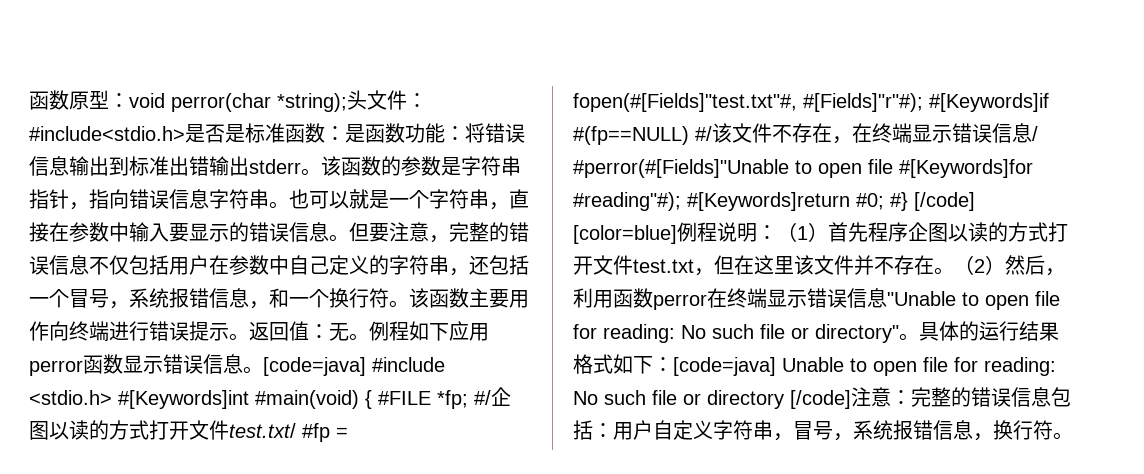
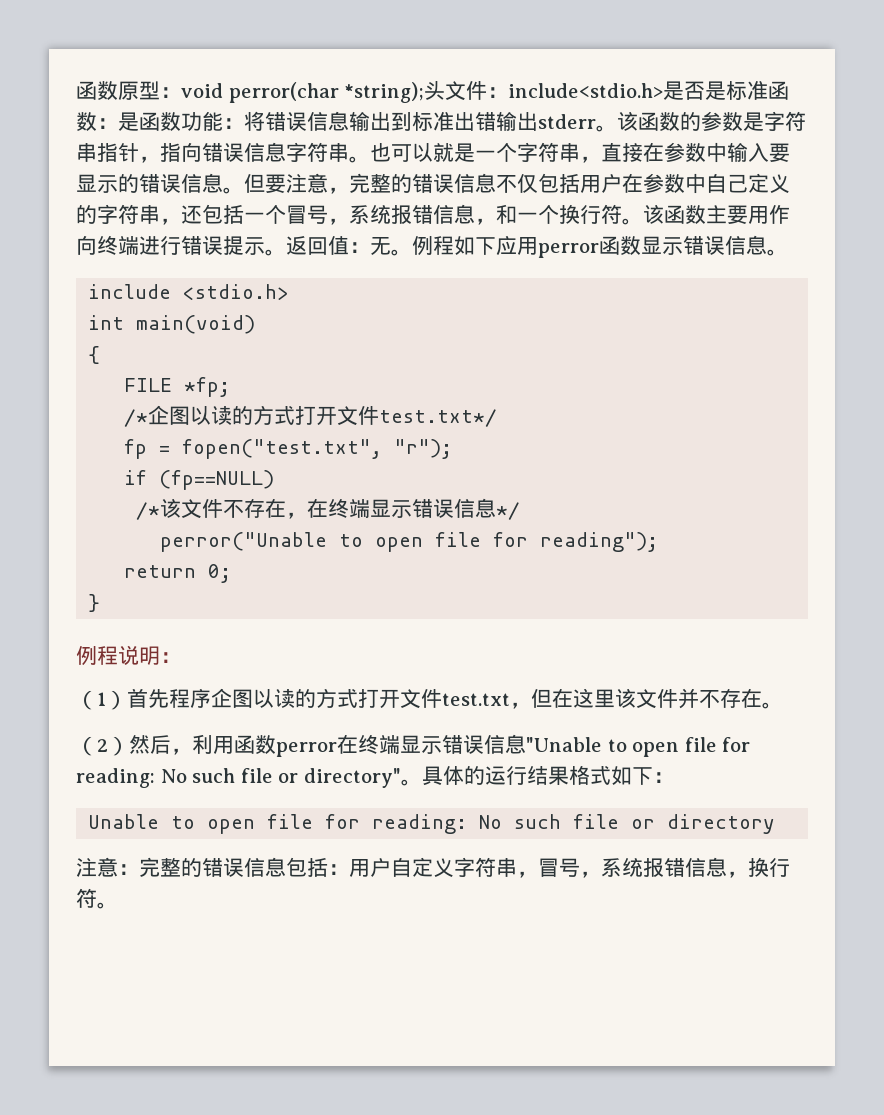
[29,126,185,141] #include<stdio.h> -> [508,83,664,98] include<stdio.h>
[263,357,445,376] [code=java] #include -> [88,284,172,299] // include
[118,390,359,409] #[Keywords]int #main(void) -> [88,315,256,334] // int main(void) //
[378,391,431,405] #FILE -> [124,378,173,392] // FILE
[474,387,511,406] [29,420,348,442] [573,93,1049,112] [573,126,712,145] #/企图以读的方式打开文件test.txt/ #fp = fopen(#[Fields]"test.txt"#, #[Fields]"r"#); #[Keywords]if #(fp==NULL) #/ -> [124,405,498,427] [124,439,453,459] [124,470,275,490] [136,502,161,520] // /*企图以读的方式打开文件test.txt*/ // fp = fopen("test.txt", "r"); // if (fp==NULL) // /*
[1032,126,1038,141] [573,159,1033,178] [573,192,975,211] [573,225,677,244] / #perror(#[Fields]"Unable to open file #[Keywords]for #reading"#); #[Keywords]return #0; #} [/code] [color=blue] -> [496,502,521,520] [160,532,659,552] [124,564,232,583] [88,594,101,612] */ // perror("Unable to open file for reading"); // return 0; // } //
(777, 232) none -> (181, 657) //
(954, 271) none -> (783, 705) //
[673,357,776,376] [code=java] -> (674, 777) //
[790,390,851,409] [/code] -> (776, 824) //

